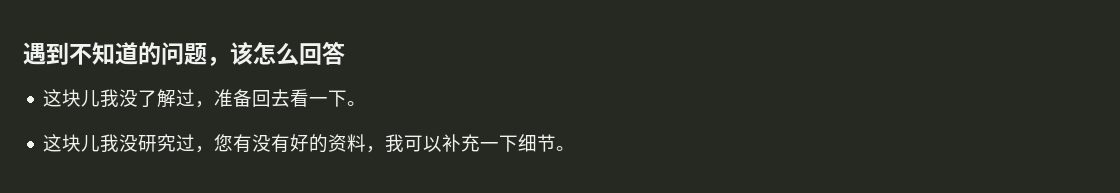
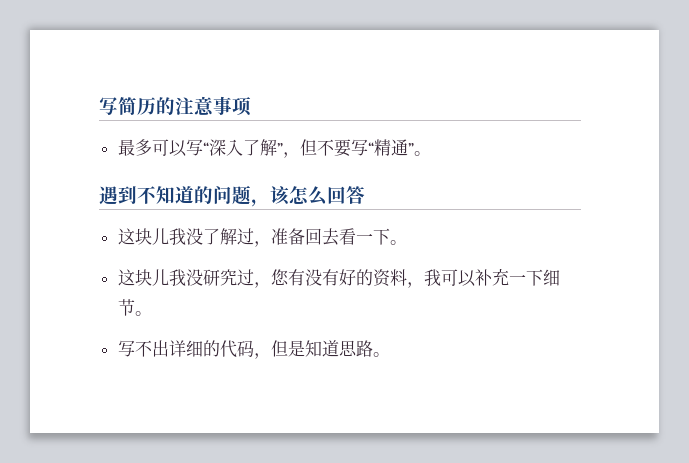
(23, 53) none -> [99,96,252,116] [117,139,431,158] 写简历的注意事项 // 最多可以写“深入了解”，但不要写“精通”。 //
(576, 148) none -> [117,340,390,359] // 写不出详细的代码，但是知道思路。

